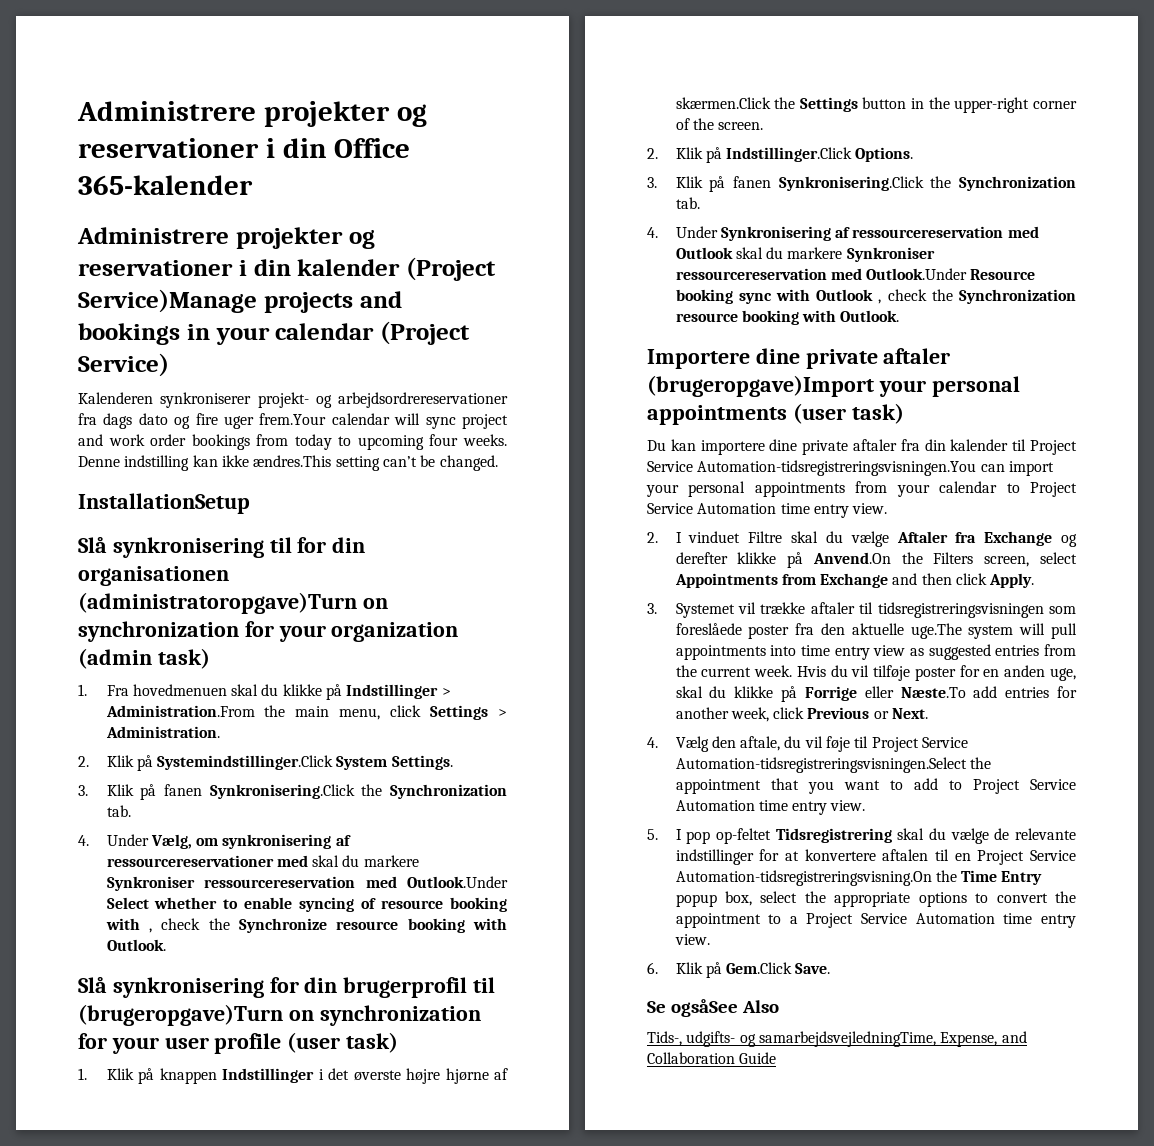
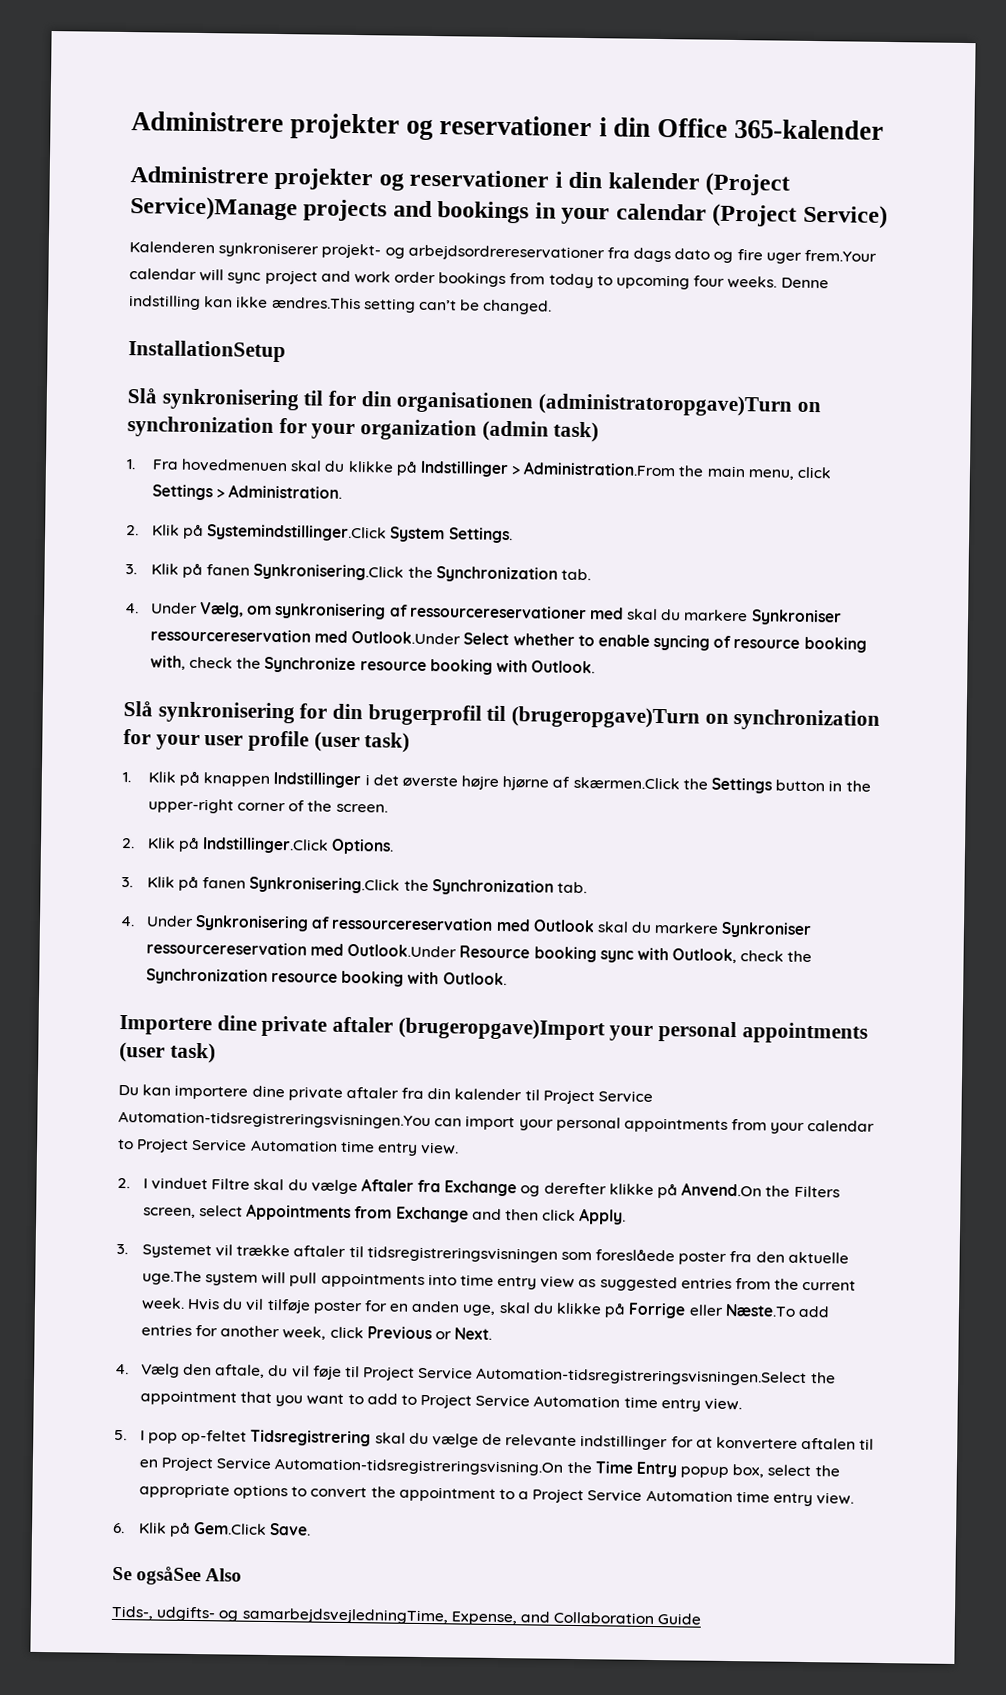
[105,918,152,933] with , -> [149,655,186,670] with,
[816,289,882,304] Outlook , -> [672,948,738,964] Outlook,

